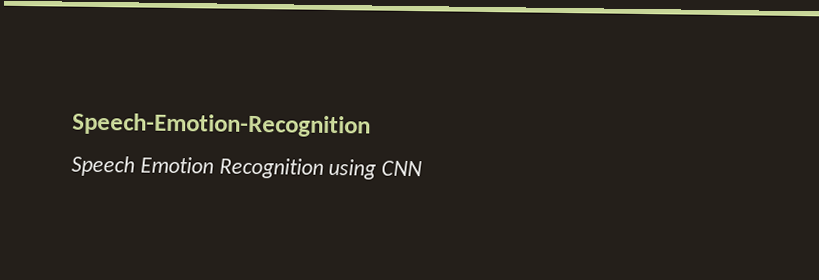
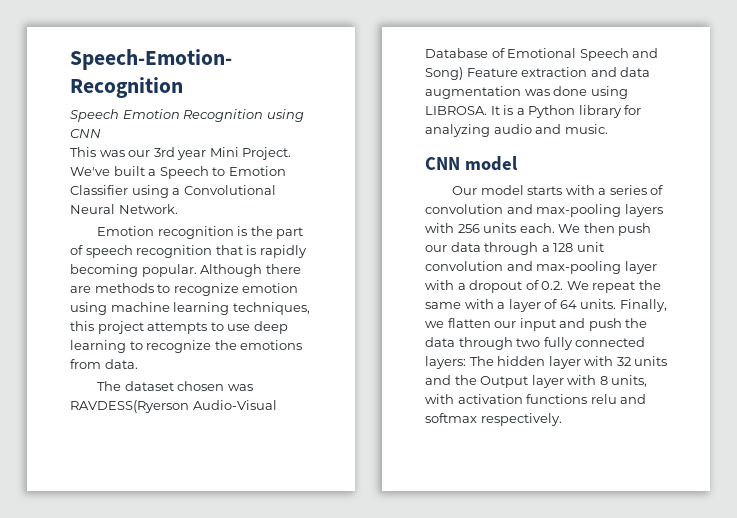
(423, 168) none -> [70,147,292,160] [70,166,286,179] [70,185,276,198] [70,204,178,214] [97,226,304,239] [70,245,307,258] [70,264,301,277] [70,283,299,296] [70,302,310,315] [70,321,288,334] [70,340,303,353] [70,359,138,369] [97,381,253,391] [70,400,277,413] [425,48,659,61] [425,67,651,80] [425,86,628,99] [425,105,642,118] [425,124,608,137] [425,156,518,171] [452,185,664,195] [425,204,663,217] [425,223,652,236] [425,242,604,255] [425,261,657,274] [425,280,661,293] [425,299,667,312] [425,318,648,331] [425,337,646,350] [425,356,668,369] [425,375,648,388] [425,394,647,404] [425,413,562,426] // This was our 3rd year Mini Project. We've built a Speech to Emotion Classifier using a Convolutional Neural Network. // Emotion recognition is the part of speech recognition that is rapidly becoming popular. Although there are methods to recognize emotion using machine learning techniques, this project attempts to use deep learning to recognize the emotions from data. // The dataset chosen was RAVDESS(Ryerson Audio-Visual Database of Emotional Speech and Song) Feature extraction and data augmentation was done using LIBROSA. It is a Python library for analyzing audio and music. // CNN model // Our model starts with a series of convolution and max-pooling layers with 256 units each. We then push our data through a 128 unit convolution and max-pooling layer with a dropout of 0.2. We repeat the same with a layer of 64 units. Finally, we flatten our input and push the data through two fully connected layers: The hidden layer with 32 units and the Output layer with 8 units, with activation functions relu and softmax respectively.

